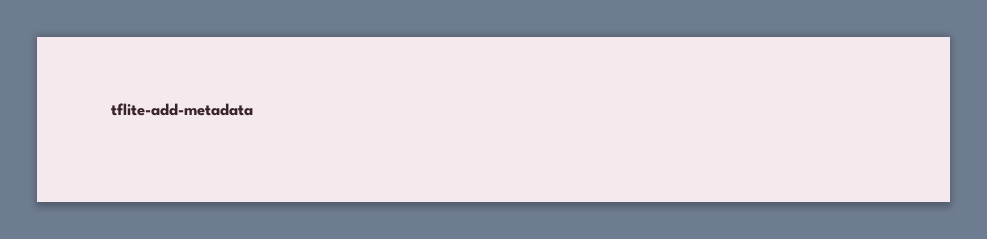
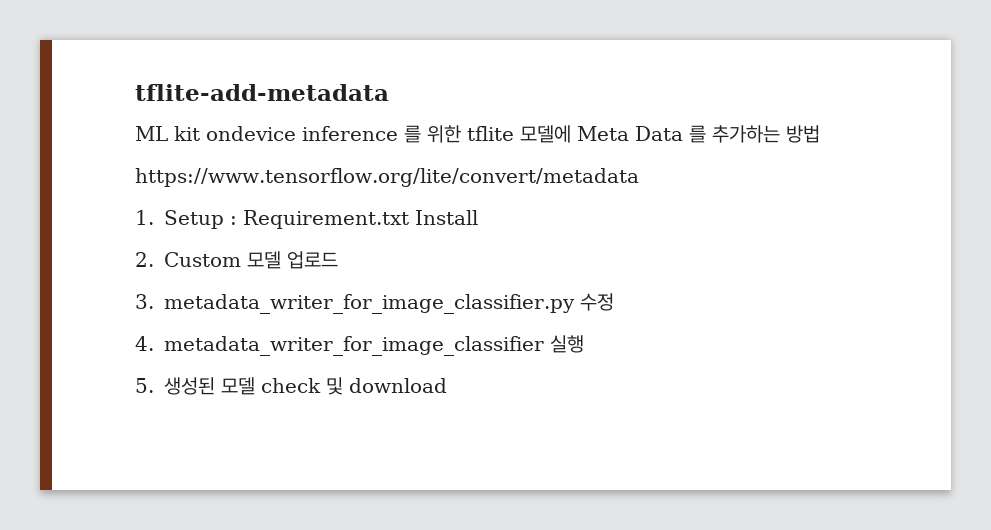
(253, 109) none -> [135,125,820,143] [135,168,639,187] [135,210,479,229] [135,251,339,269] [135,293,615,314] [135,335,585,356] [135,377,448,395] // ML kit ondevice inference 를 위한 tflite 모델에 Meta Data 를 추가하는 방법 // https://www.tensorflow.org/lite/convert/metadata // 1. Setup : Requirement.txt Install // 2. Custom 모델 업로드 // 3. metadata_writer_for_image_classifier.py 수정 // 4. metadata_writer_for_image_classifier 실행 // 5. 생성된 모델 check 및 download

